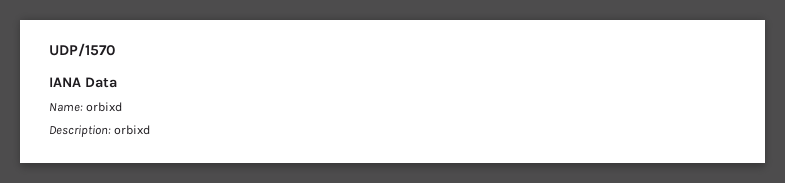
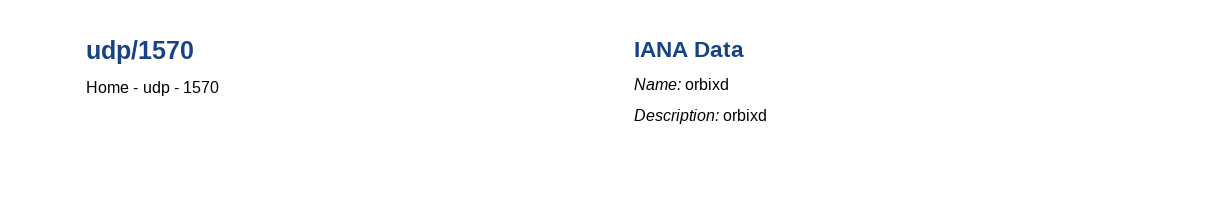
[49,43,115,57] UDP/1570 -> [86,40,194,64] [86,81,220,96] udp/1570 // Home - udp - 1570

